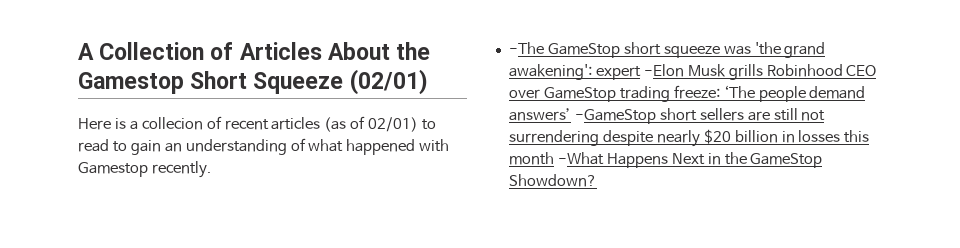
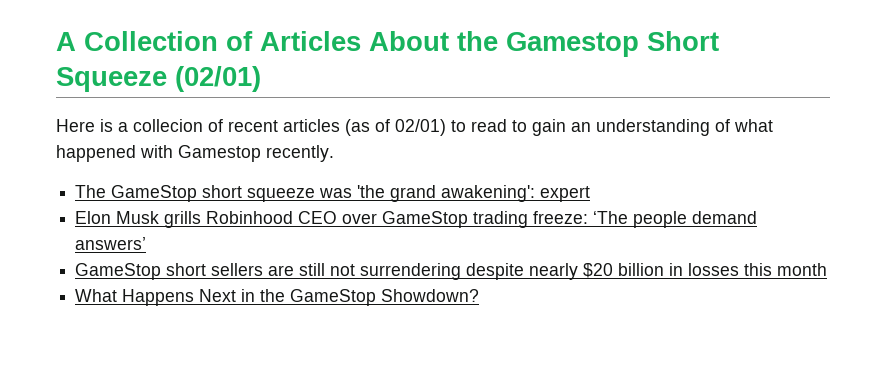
[508,42,544,54] -The -> [75,185,107,198] The
[643,64,684,77] -Elon -> [75,211,112,224] // Elon
[574,109,656,124] -GameStop -> [75,263,162,280] // GameStop
[557,152,604,165] -What -> [75,289,118,302] // What

